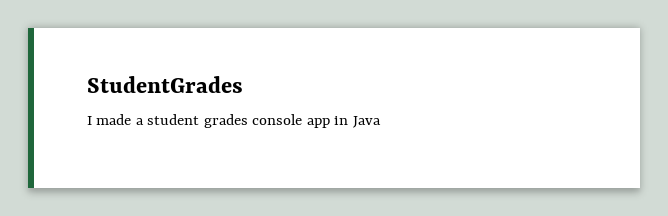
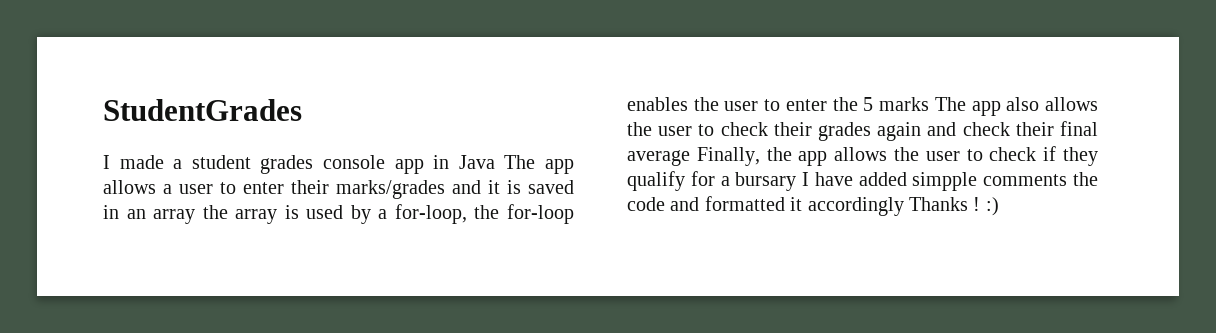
(381, 122) none -> [504,155,575,174] [103,180,574,199] [103,204,575,224] [627,97,1098,116] [627,121,1098,141] [627,146,1098,166] [627,171,1098,191] [627,196,999,216] The app allows a user to enter their marks/grades and it is saved in an array the array is used by a for-loop, the for-loop enables the user to enter the 5 marks The app also allows the user to check their grades again and check their final average Finally, the app allows the user to check if they qualify for a bursary I have added simpple comments the code and formatted it accordingly Thanks ! :)

